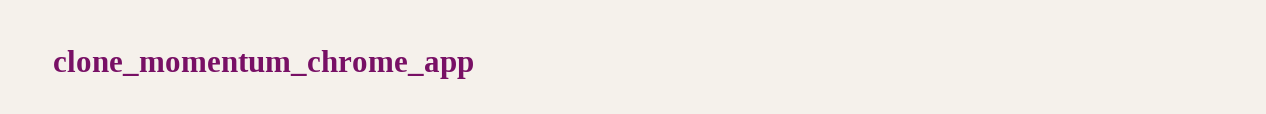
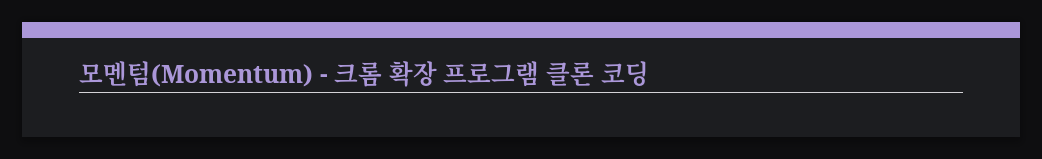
[53,50,474,79] clone_momentum_chrome_app -> [79,61,649,87] 모멘텀(Momentum) - 크롬 확장 프로그램 클론 코딩

